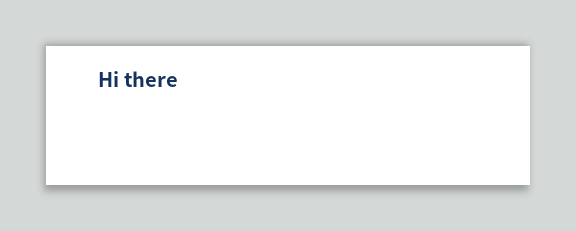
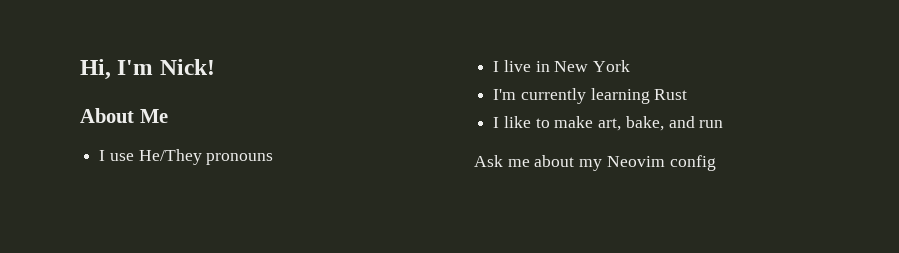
[98,71,179,87] Hi there -> [80,59,215,80] [80,108,168,123] [99,149,274,165] [493,60,631,72] [493,88,688,104] [493,116,724,131] [474,155,716,171] Hi, I'm Nick! // About Me // I use He/They pronouns // I live in New York // I'm currently learning Rust // I like to make art, bake, and run // Ask me about my Neovim config

